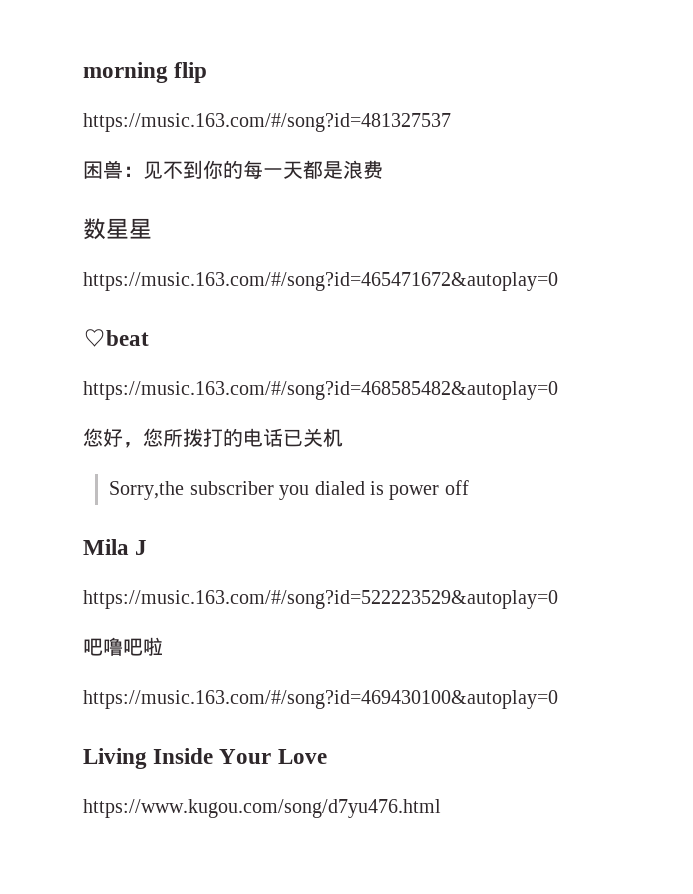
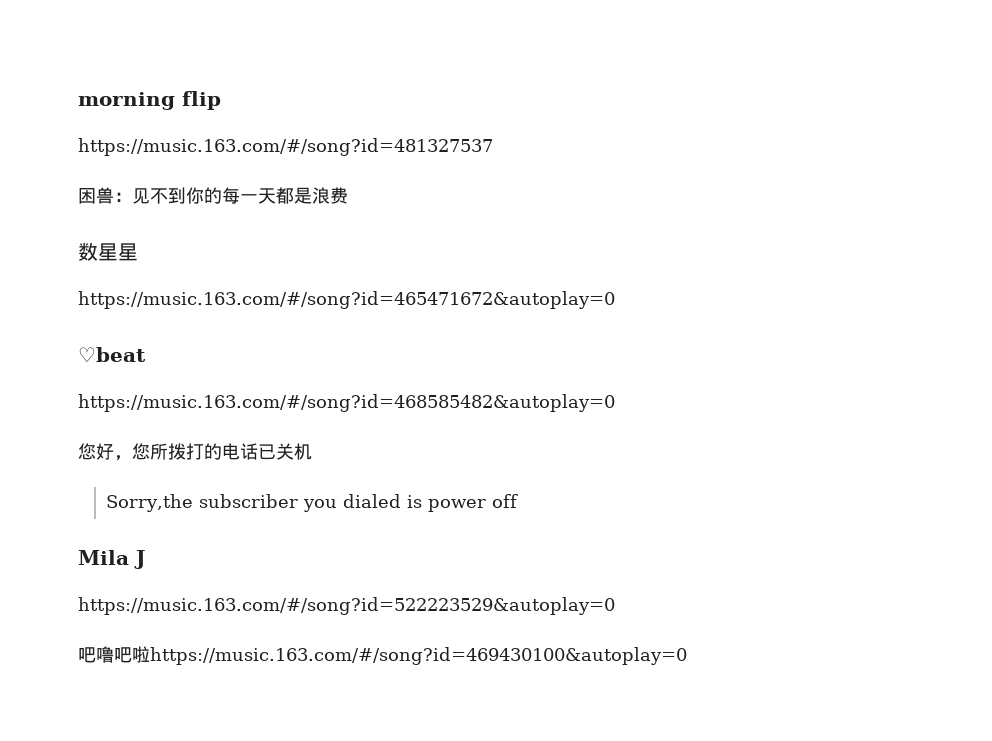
(163, 646) // -> (150, 654) none
[83,748,327,769] [83,799,441,818] // Living Inside Your Love // https://www.kugou.com/song/d7yu476.html -> (687, 656) none

